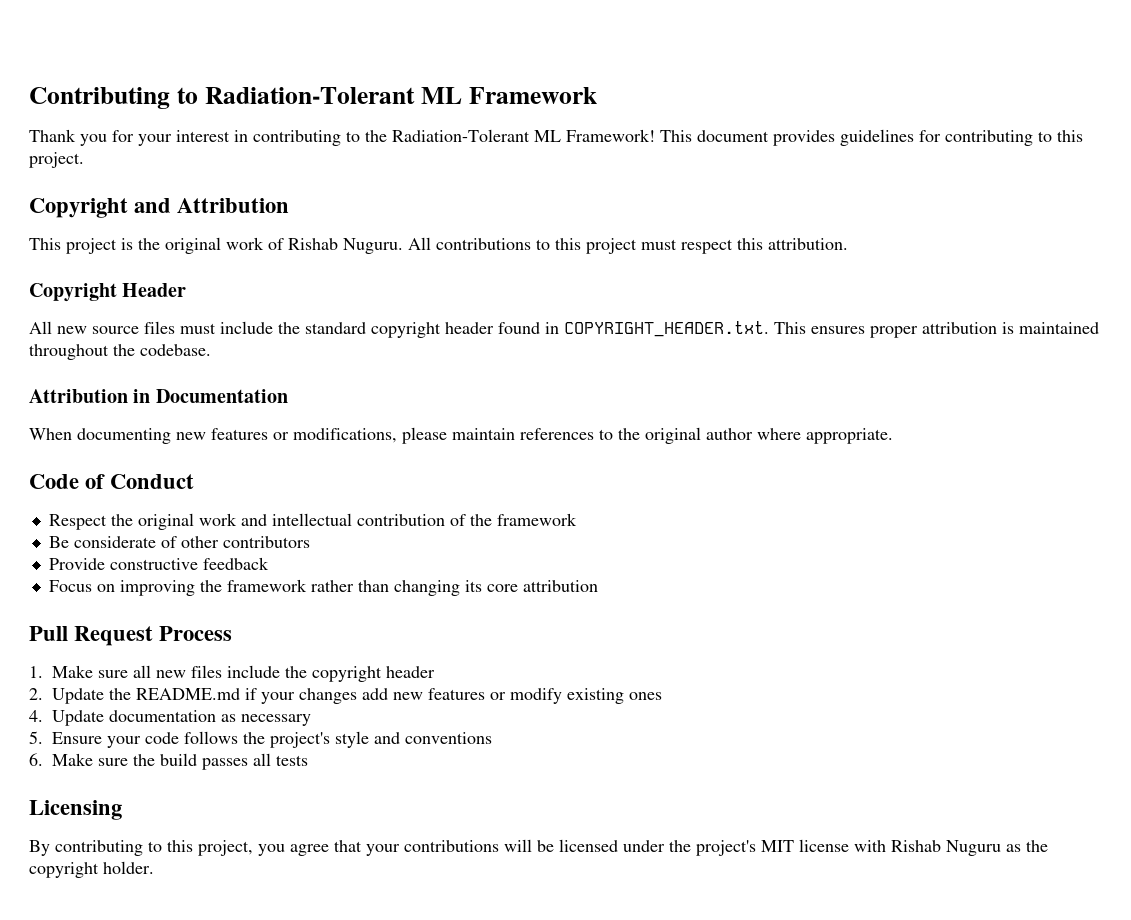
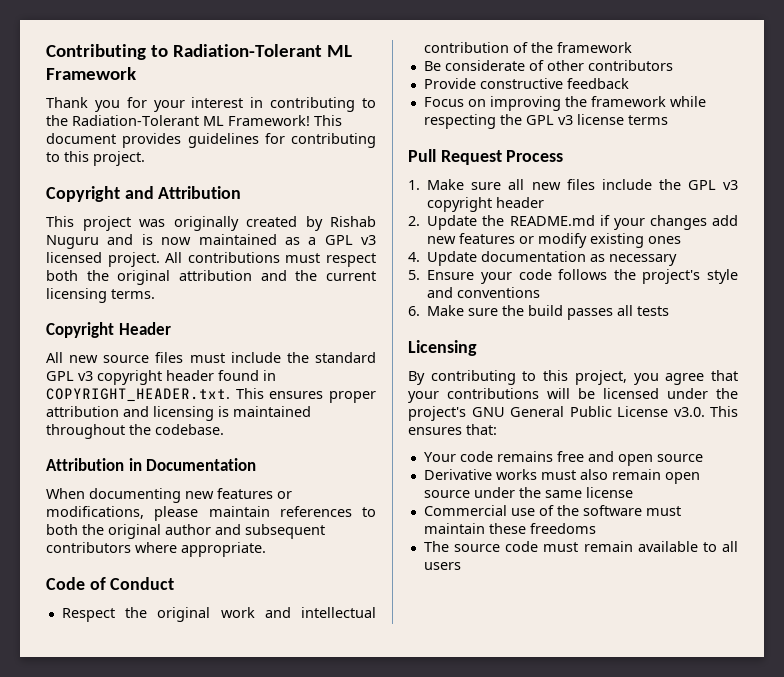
[121,237,848,254] is the original work of Rishab Nuguru. All contributions to this project must respect this attribution. -> [139,216,376,231] [46,234,376,249] [46,252,376,267] [46,270,376,285] [46,288,155,303] was originally created by Rishab Nuguru and is now maintained as a GPL v3 licensed project. All contributions must respect both the original attribution and the current licensing terms.
(366, 328) none -> [46,371,93,381] GPL v3
(997, 328) none -> [123,406,214,421] and licensing
(613, 434) none -> [46,524,78,535] both
(753, 434) none -> [215,524,325,539] [46,542,131,553] and subsequent contributors
[310,580,598,596] rather than changing its core attribution -> [669,96,706,107] [423,114,668,129] while respecting the GPL v3 license terms
(307, 672) none -> [687,180,738,190] GPL v3
[761,839,1048,856] [29,861,154,878] MIT license with Rishab Nuguru as the copyright holder. -> [471,406,738,417] [408,424,497,435] [423,451,703,466] [423,469,700,484] [423,487,633,498] [423,505,681,516] [423,523,596,534] [423,541,738,552] [423,562,461,570] GNU General Public License v3.0. This ensures that: // Your code remains free and open source // Derivative works must also remain open source under the same license // Commercial use of the software must maintain these freedoms // The source code must remain available to all users

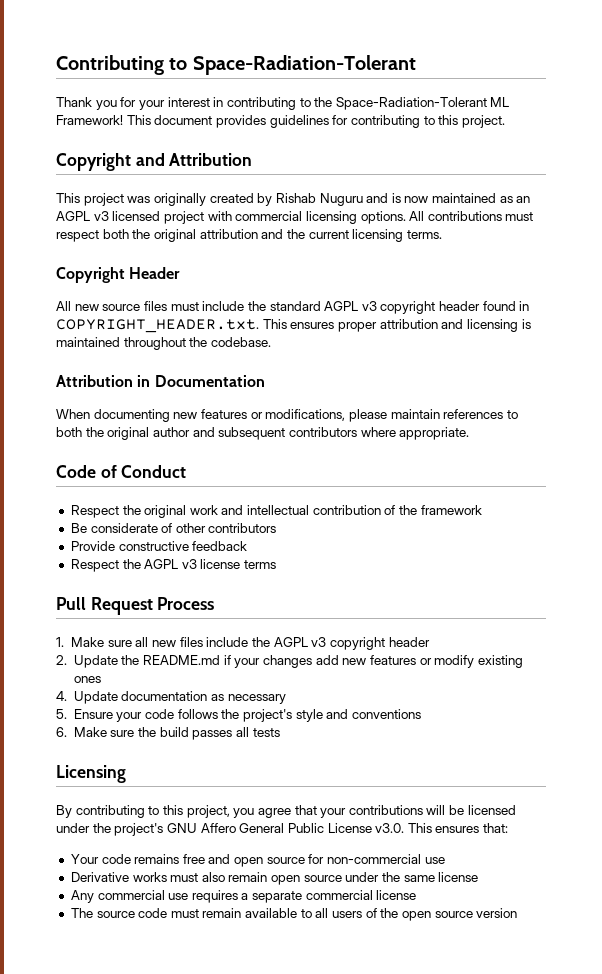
[172,44,352,57] [46,67,136,80] Radiation-Tolerant ML Framework -> [192,55,416,75] Space-Radiation-Tolerant
[72,115,199,126] Radiation-Tolerant -> [335,97,487,110] Space-Radiation-Tolerant
[308,235,376,245] [46,252,160,267] a GPL v3 licensed project. -> [516,196,531,203] [56,211,406,224] an AGPL v3 licensed project with commercial licensing options.
[46,371,74,381] GPL -> [324,301,359,311] AGPL
[423,96,706,111] [423,114,554,129] Focus on improving the framework while respecting the GPL -> [70,559,179,572] Respect the AGPL
[687,180,716,190] GPL -> [273,637,308,647] AGPL
(505, 412) none -> [200,823,236,833] Affero
(703, 458) none -> [308,854,445,864] for non-commercial use
[423,505,681,516] [423,523,596,534] Commercial use of the software must maintain these freedoms -> [70,890,417,903] Any commercial use requires a separate commercial license
(461, 566) none -> [365,908,518,921] of the open source version

